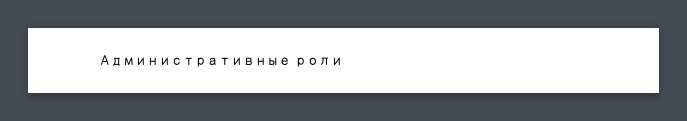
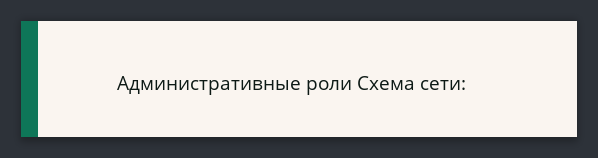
(343, 62) none -> [357,76,466,90] Схема сети:

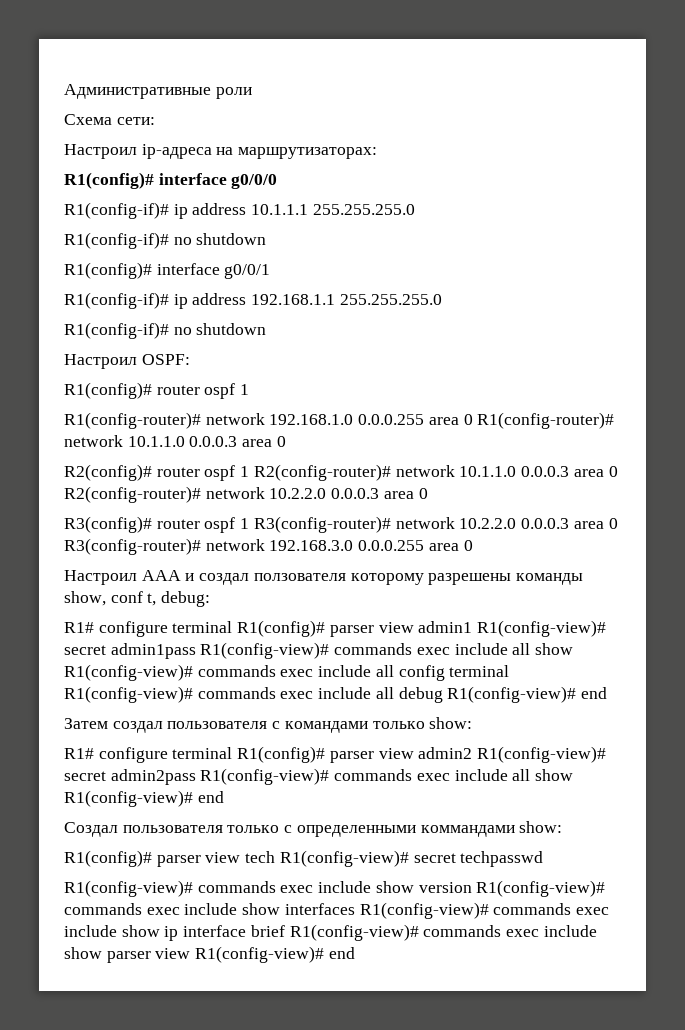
(352, 87) none -> (252, 93) //
(466, 85) none -> [64,144,378,159] [64,172,278,189] [64,202,415,219] [64,232,267,249] [64,262,271,279] [64,292,442,309] [64,322,267,339] [64,354,190,369] [64,382,250,399] [64,412,615,429] [64,435,286,447] [64,464,618,481] [64,486,428,503] [64,516,618,533] [64,538,473,555] [64,570,584,585] [64,591,211,607] [64,620,607,637] [64,642,574,659] [64,664,510,681] [64,686,608,703] [64,717,473,733] [64,746,607,763] [64,768,574,785] [64,790,224,807] [64,821,563,837] [64,850,544,867] [64,880,606,897] [64,902,610,919] [64,924,597,941] [64,946,355,963] // Настроил ip-адреса на маршрутизаторах: // R1(config)# interface g0/0/0 // R1(config-if)# ip address 10.1.1.1 255.255.255.0 // R1(config-if)# no shutdown // R1(config)# interface g0/0/1 // R1(config-if)# ip address 192.168.1.1 255.255.255.0 // R1(config-if)# no shutdown // Настроил OSPF: // R1(config)# router ospf 1 // R1(config-router)# network 192.168.1.0 0.0.0.255 area 0 R1(config-router)# network 10.1.1.0 0.0.0.3 area 0 // R2(config)# router ospf 1 R2(config-router)# network 10.1.1.0 0.0.0.3 area 0 R2(config-router)# network 10.2.2.0 0.0.0.3 area 0 // R3(config)# router ospf 1 R3(config-router)# network 10.2.2.0 0.0.0.3 area 0 R3(config-router)# network 192.168.3.0 0.0.0.255 area 0 // Настроил AAA и создал ползователя которому разрешены команды show, conf t, debug: // R1# configure terminal R1(config)# parser view admin1 R1(config-view)# secret admin1pass R1(config-view)# commands exec include all show R1(config-view)# commands exec include all config terminal R1(config-view)# commands exec include all debug R1(config-view)# end // Затем создал пользователя с командами только show: // R1# configure terminal R1(config)# parser view admin2 R1(config-view)# secret admin2pass R1(config-view)# commands exec include all show R1(config-view)# end // Создал пользователя только с определенными коммандами show: // R1(config)# parser view tech R1(config-view)# secret techpasswd // R1(config-view)# commands exec include show version R1(config-view)# commands exec include show interfaces R1(config-view)# commands exec include show ip interface brief R1(config-view)# commands exec include show parser view R1(config-view)# end

